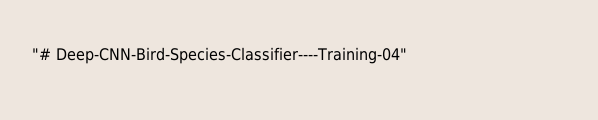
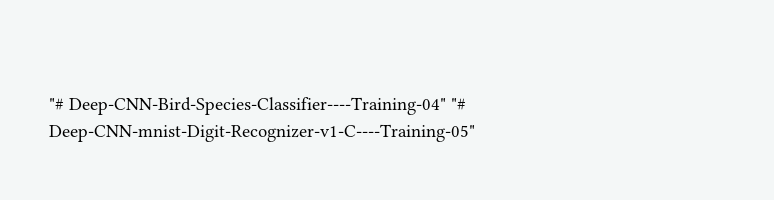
(407, 55) none -> [451,98,466,110] [49,124,475,142] "# Deep-CNN-mnist-Digit-Recognizer-v1-C----Training-05"

